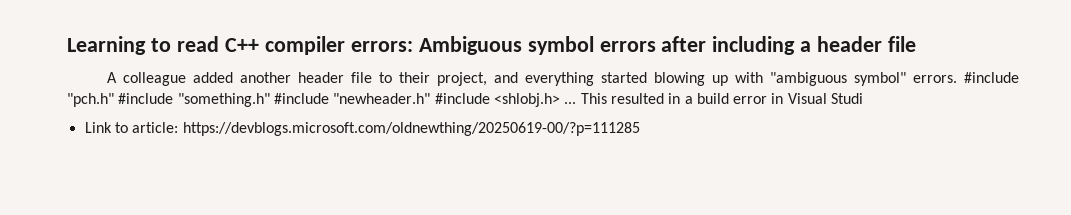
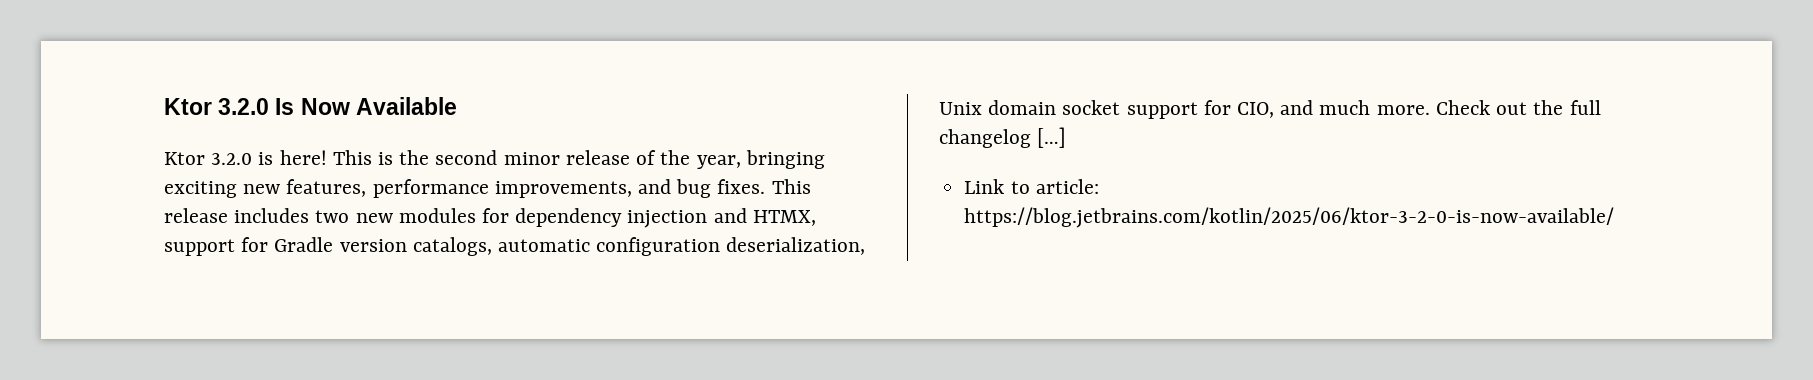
[67,36,917,55] [107,72,1019,86] [67,93,864,107] Learning to read C++ compiler errors: Ambiguous symbol errors after including a header file // A colleague added another header file to their project, and everything started blowing up with "ambiguous symbol" errors. #include "pch.h" #include "something.h" #include "newheader.h" #include <shlobj.h> ... This resulted in a build error in Visual Studi -> [164,97,457,115] [164,150,825,169] [164,179,811,198] [164,208,816,228] [164,237,866,256] [939,100,1601,119] [939,127,1067,148] Ktor 3.2.0 Is Now Available // Ktor 3.2.0 is here! This is the second minor release of the year, bringing exciting new features, performance improvements, and bug fixes. This release includes two new modules for dependency injection and HTMX, support for Gradle version catalogs, automatic configuration deserialization, Unix domain socket support for CIO, and much more. Check out the full changelog […]
[182,122,640,136] https://devblogs.microsoft.com/oldnewthing/20250619-00/?p=111285 -> [964,207,1615,228] https://blog.jetbrains.com/kotlin/2025/06/ktor-3-2-0-is-now-available/

